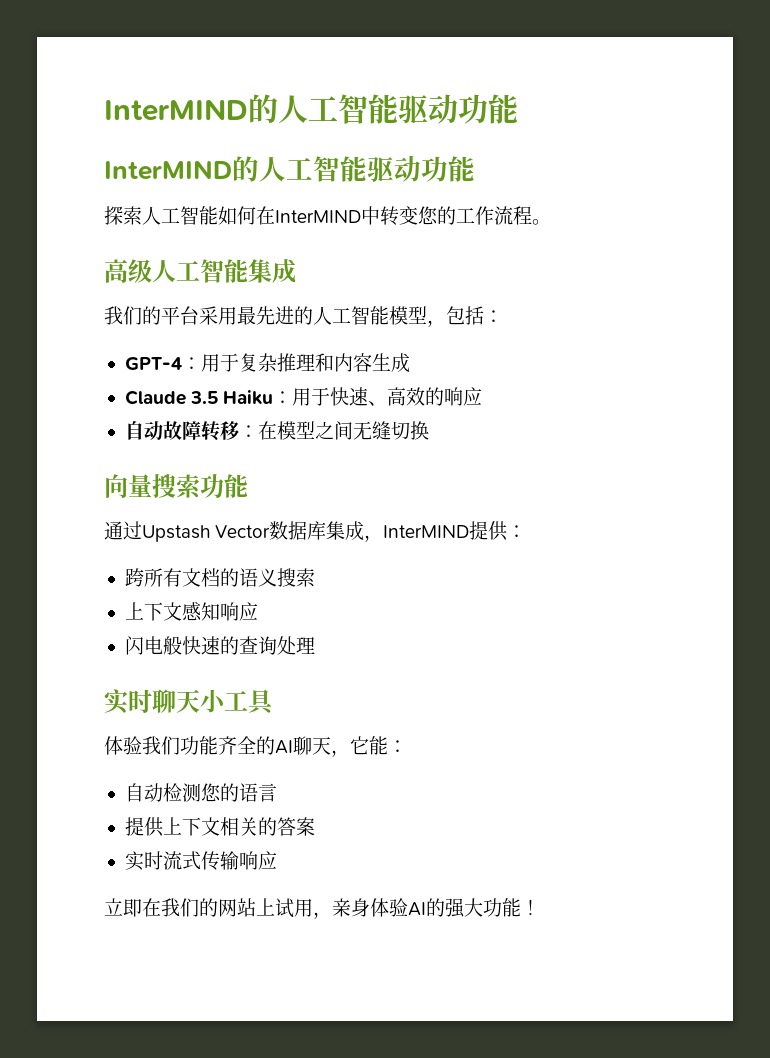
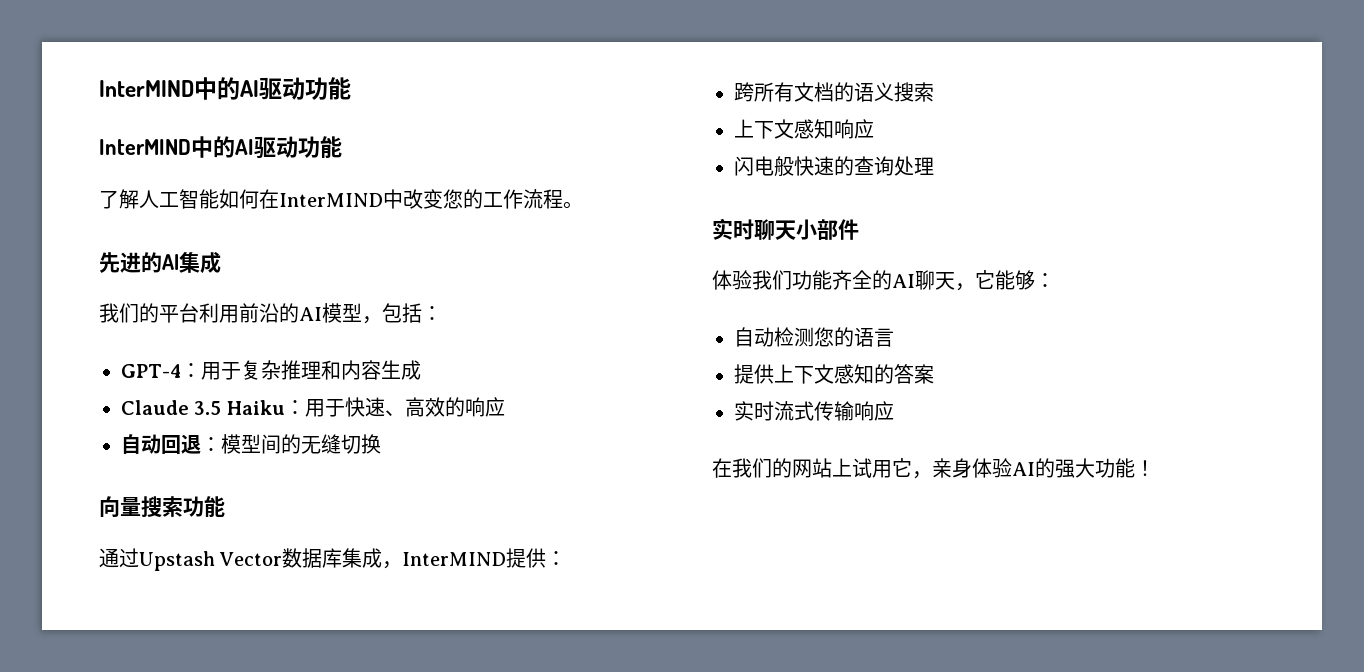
[104,94,398,124] InterMIND的人工智能 -> [99,77,259,100] InterMIND中的AI
[232,155,475,182] [104,206,142,225] 的人工智能驱动功能 // 探索 -> [191,136,342,159] [99,189,139,209] 中的AI驱动功能 // 了解
[380,206,399,226] 转 -> [403,189,423,209] 改
[104,259,248,283] 高级人工智能 -> [99,252,179,273] 先进的AI
[199,306,389,325] 采用最先进的人工智能 -> [199,303,322,323] 利用前沿的AI
[162,421,353,441] 故障转移：在模型之间 -> [161,434,301,454] 回退：模型间的
[224,689,275,715] 工具 -> [817,219,859,240] 部件
(388, 745) none -> [1015,270,1035,290] 够
[219,817,258,836] 相关 -> [834,364,874,384] 感知
[104,898,142,917] 立即 -> (894, 411) none
(313, 908) none -> [892,458,912,477] 它

